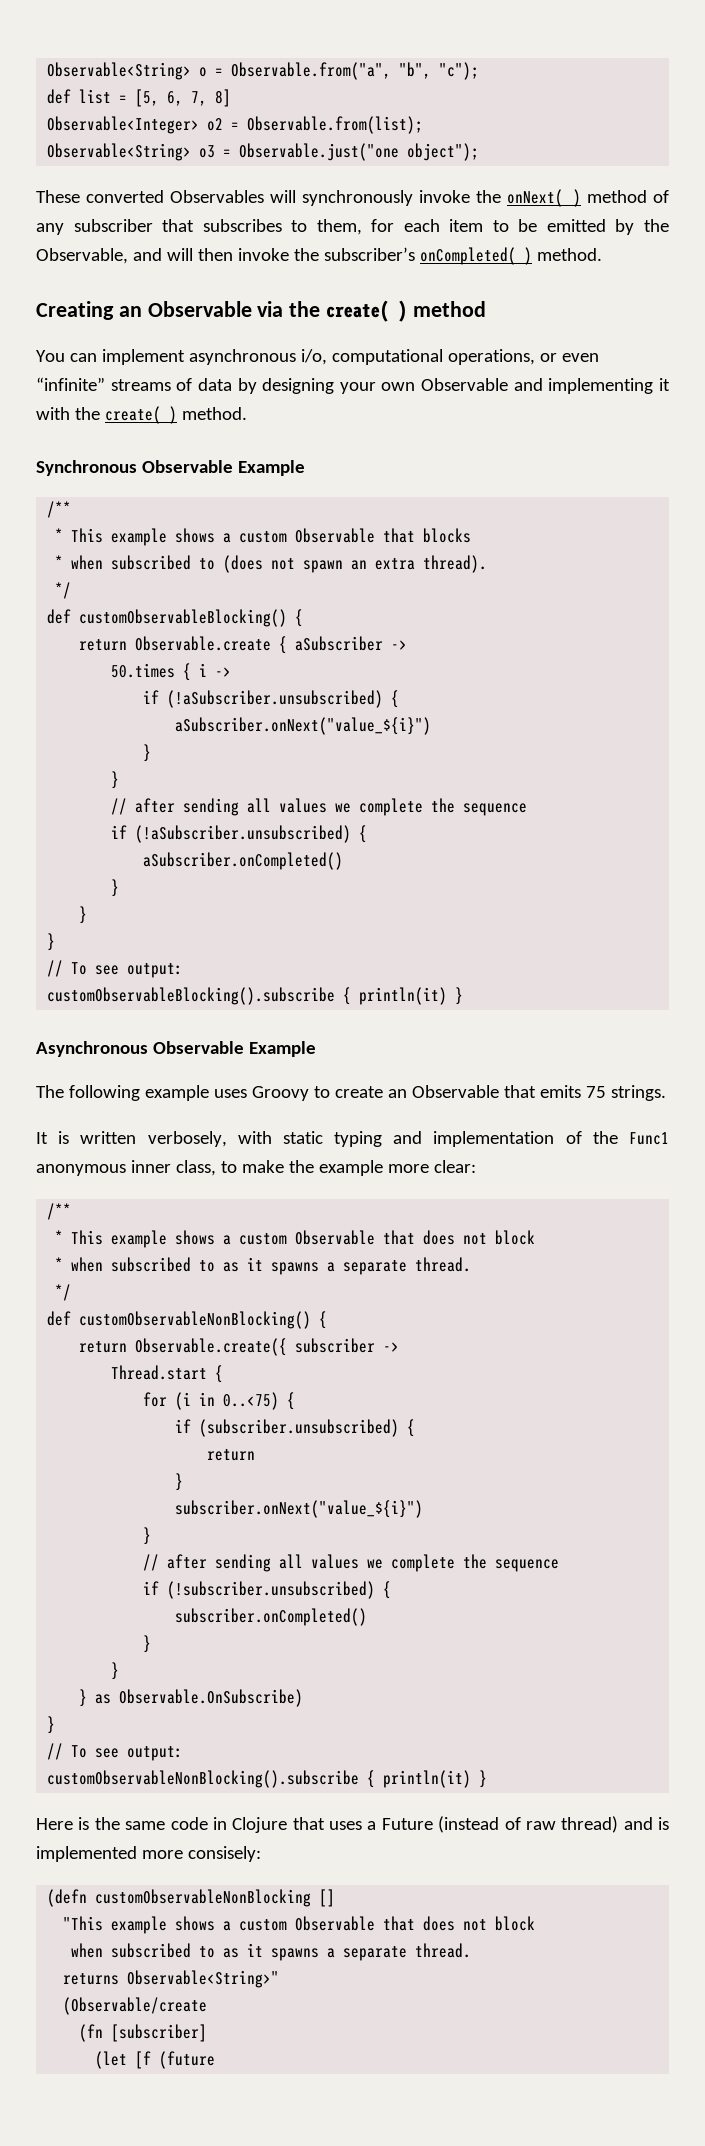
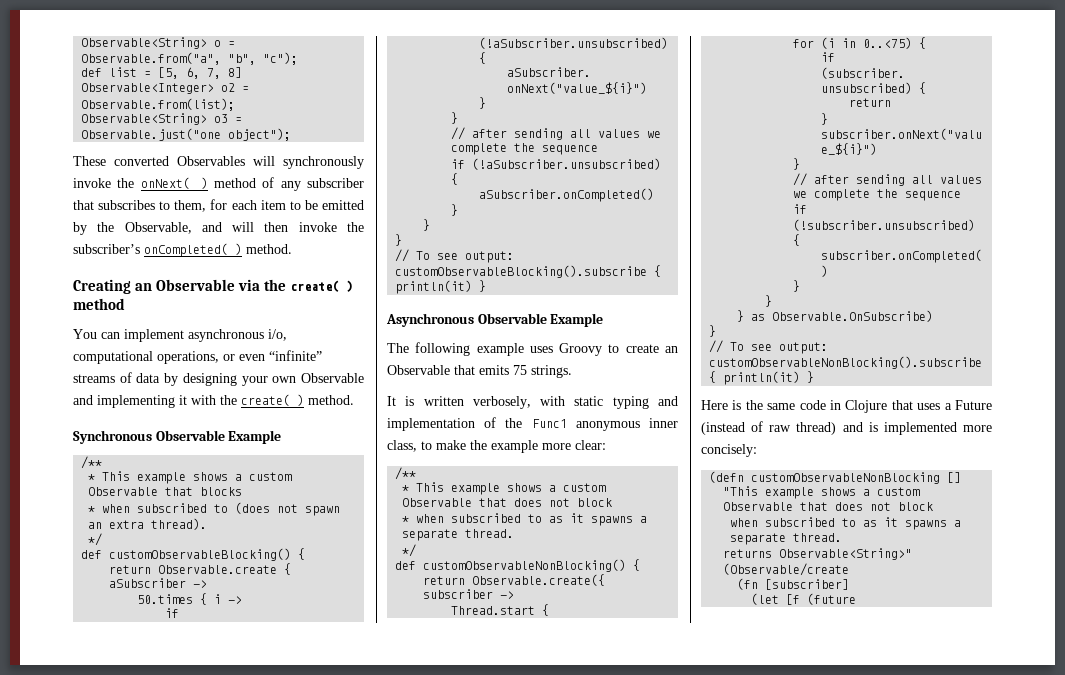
[187,1846,261,1862] consisely: -> [701,444,757,457] concisely:

